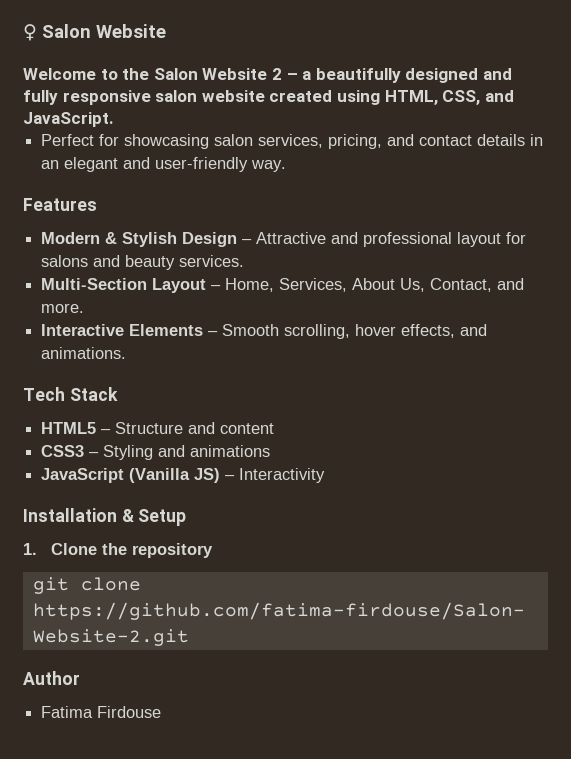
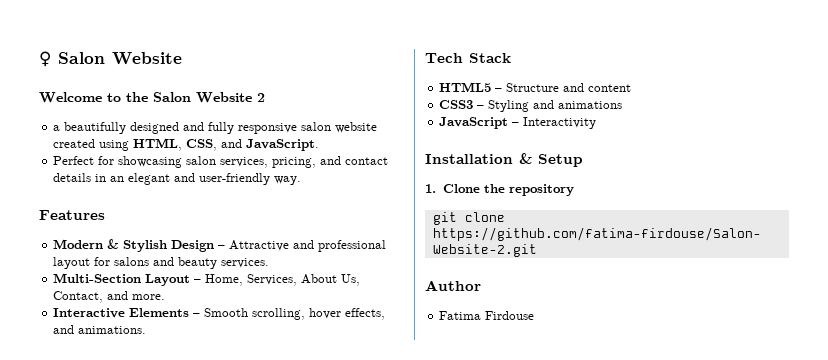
[286,73,298,80] – -> (265, 97) //
[129,468,221,483] (Vanilla JS) -> (509, 123) none

